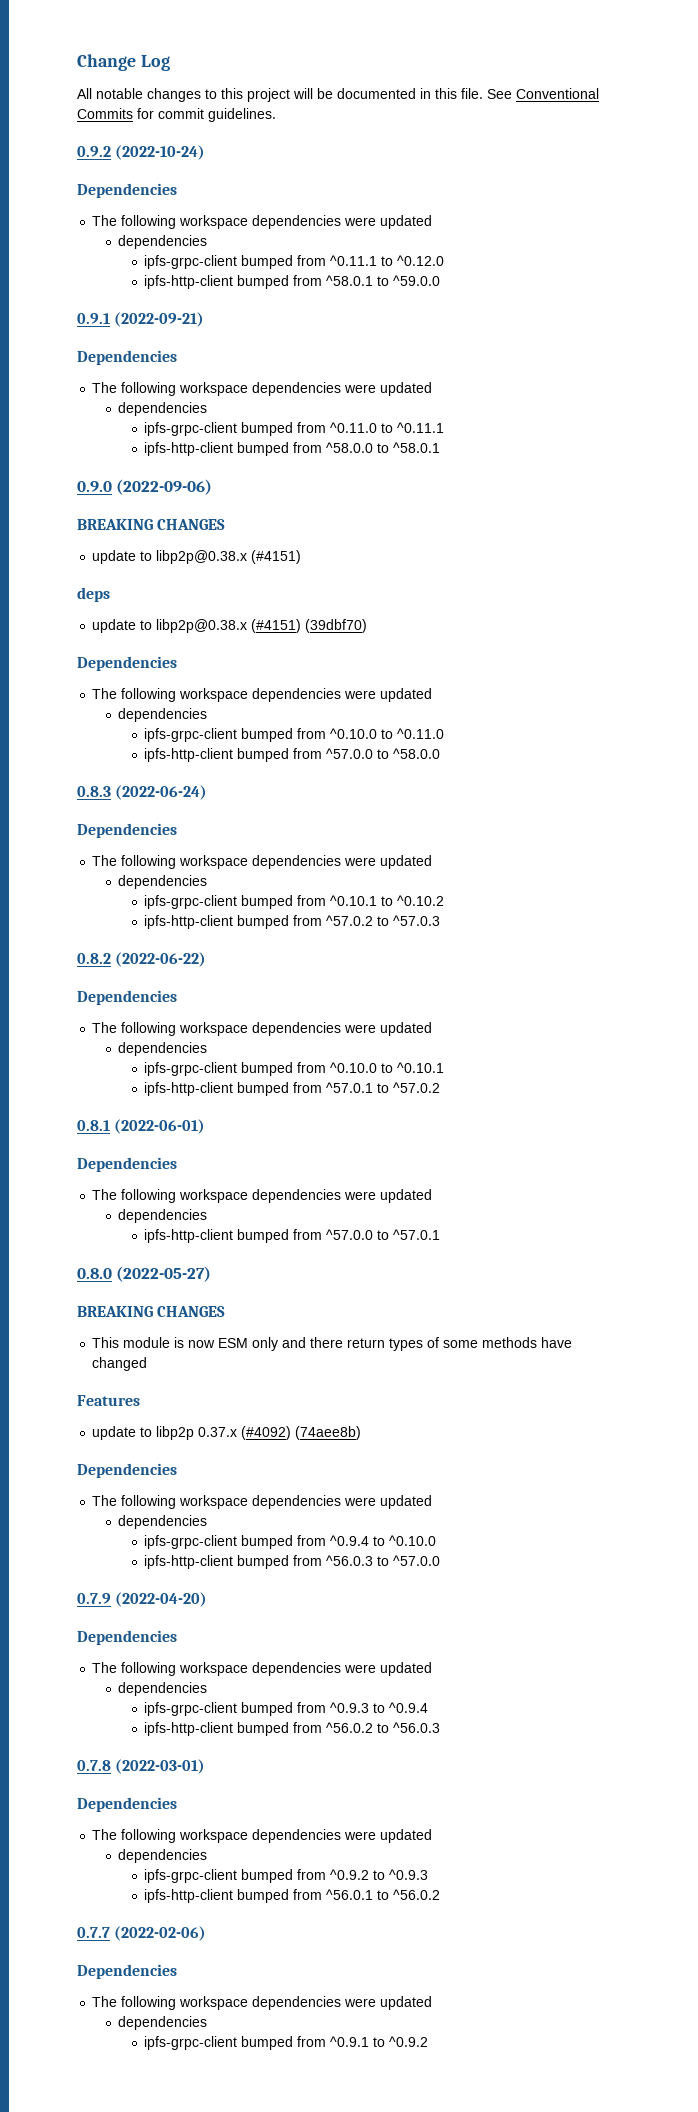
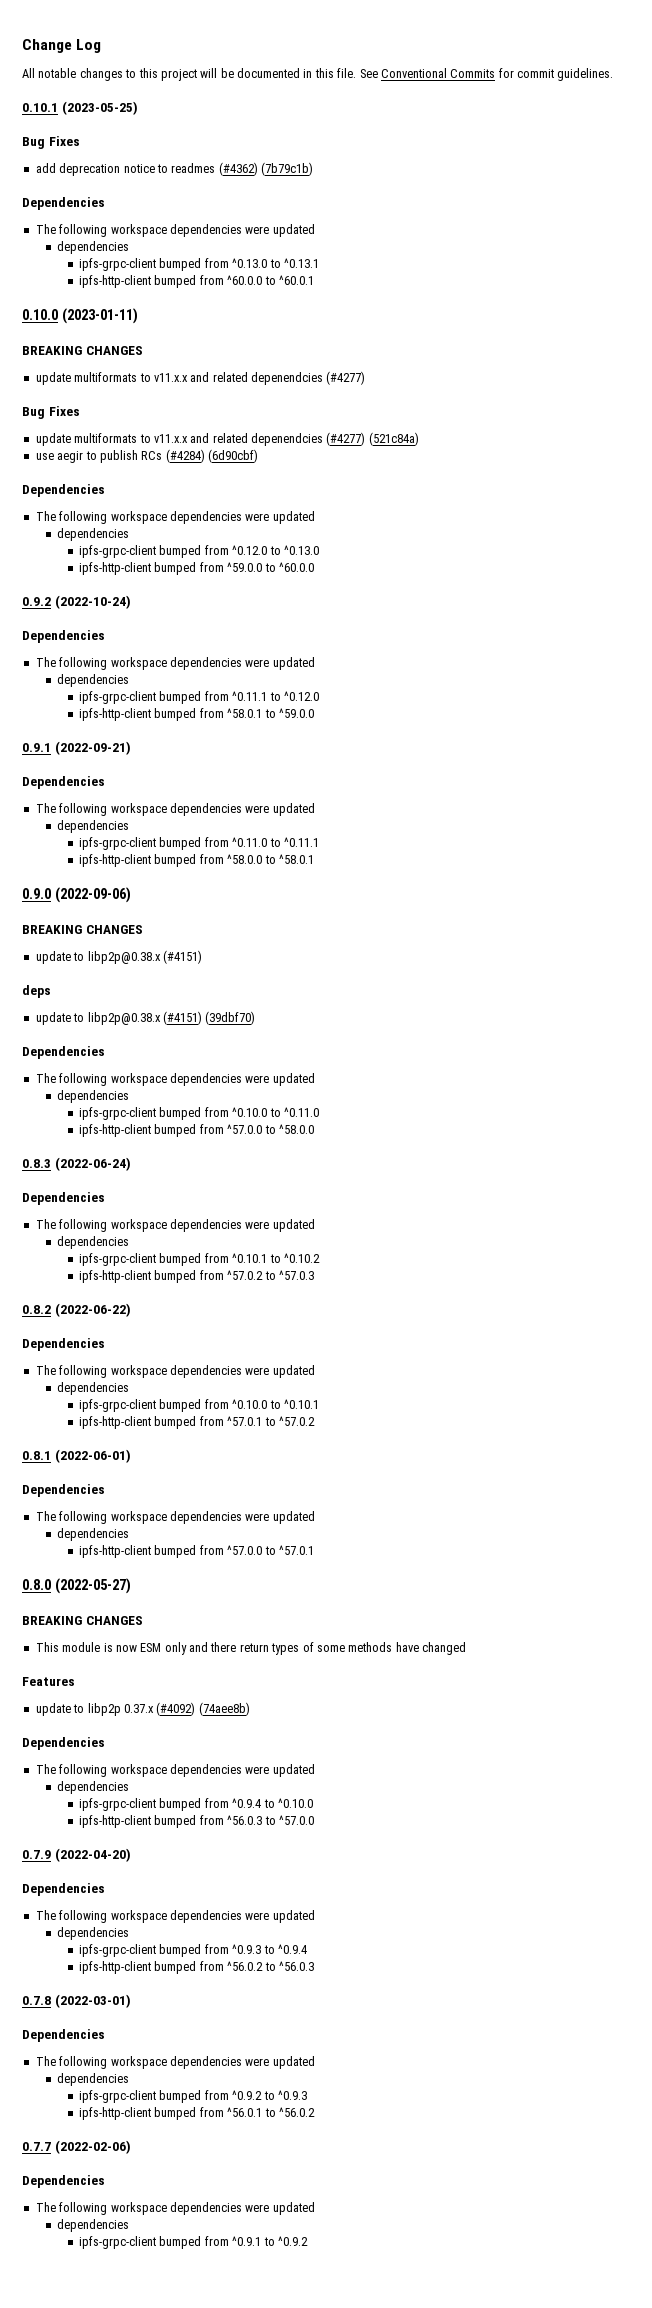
(276, 115) none -> [22,101,138,115] [22,136,80,149] [35,162,313,176] [22,197,105,210] [35,224,315,237] [57,241,130,254] [79,258,319,271] [79,275,314,288] [22,308,138,324] [22,346,143,355] [35,371,366,385] [22,406,80,419] [35,432,419,446] [35,449,258,463] [22,484,105,497] [35,511,315,524] [57,528,130,541] [79,545,319,558] [79,562,314,575] // 0.10.1 (2023-05-25) // Bug Fixes // add deprecation notice to readmes (#4362) (7b79c1b) // Dependencies // The following workspace dependencies were updated // dependencies // ipfs-grpc-client bumped from ^0.13.0 to ^0.13.1 // ipfs-http-client bumped from ^60.0.0 to ^60.0.1 // 0.10.0 (2023-01-11) // BREAKING CHANGES // update multiformats to v11.x.x and related depenendcies (#4277) // Bug Fixes // update multiformats to v11.x.x and related depenendcies (#4277) (521c84a) // use aegir to publish RCs (#4284) (6d90cbf) // Dependencies // The following workspace dependencies were updated // dependencies // ipfs-grpc-client bumped from ^0.12.0 to ^0.13.0 // ipfs-http-client bumped from ^59.0.0 to ^60.0.0

